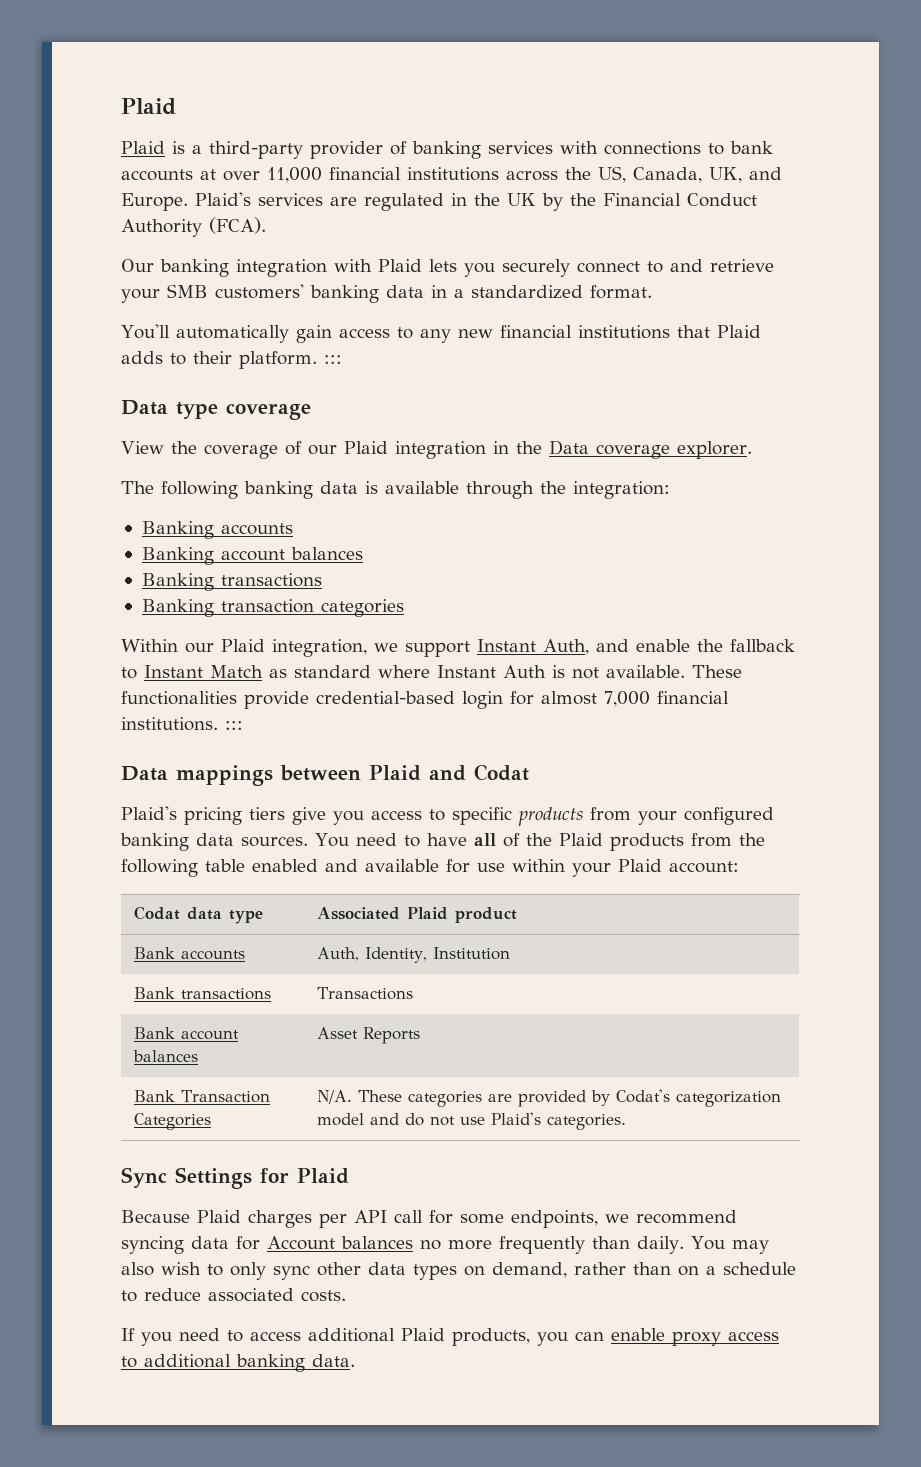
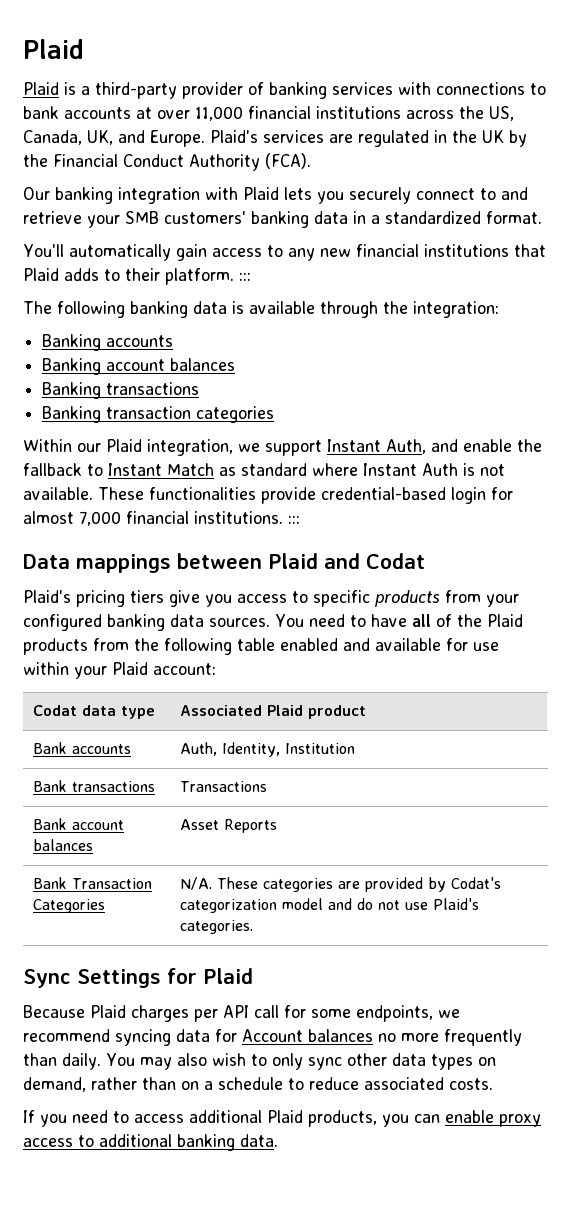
[121,399,311,420] [121,440,752,459] // Data type coverage // View the coverage of our Plaid integration in the Data coverage explorer. -> (251, 276) none

